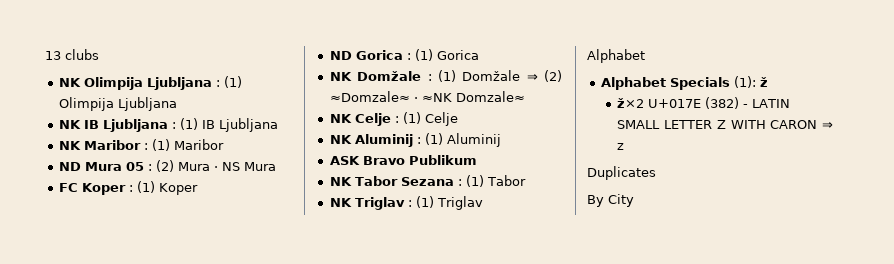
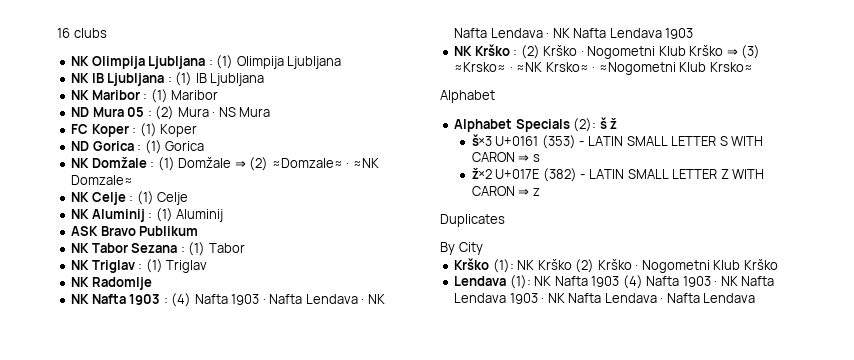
[45,51,61,60] 13 -> [57,28,70,38] 16
(483, 203) none -> [71,277,152,290] [71,293,385,307] [454,28,694,39] [454,44,761,59] [454,62,753,75] // NK Radomlje // NK Nafta 1903 : (4) Nafta 1903 · Nafta Lendava · NK Nafta Lendava · NK Nafta Lendava 1903 // NK Krško : (2) Krško · Nogometni Klub Krško ⇒ (3) ≈Krsko≈ · ≈NK Krsko≈ · ≈Nogometni Klub Krsko≈
[733,76,756,88] (1): -> [573,117,607,132] (2): š
(768, 82) none -> [471,134,764,149] [471,152,540,162] // š×3 U+0161 (353) - LATIN SMALL LETTER S WITH CARON ⇒ s
(634, 200) none -> [454,258,778,273] [454,275,775,289] [454,293,756,304] // Krško (1): NK Krško (2) Krško · Nogometni Klub Krško // Lendava (1): NK Nafta 1903 (4) Nafta 1903 · NK Nafta Lendava 1903 · NK Nafta Lendava · Nafta Lendava

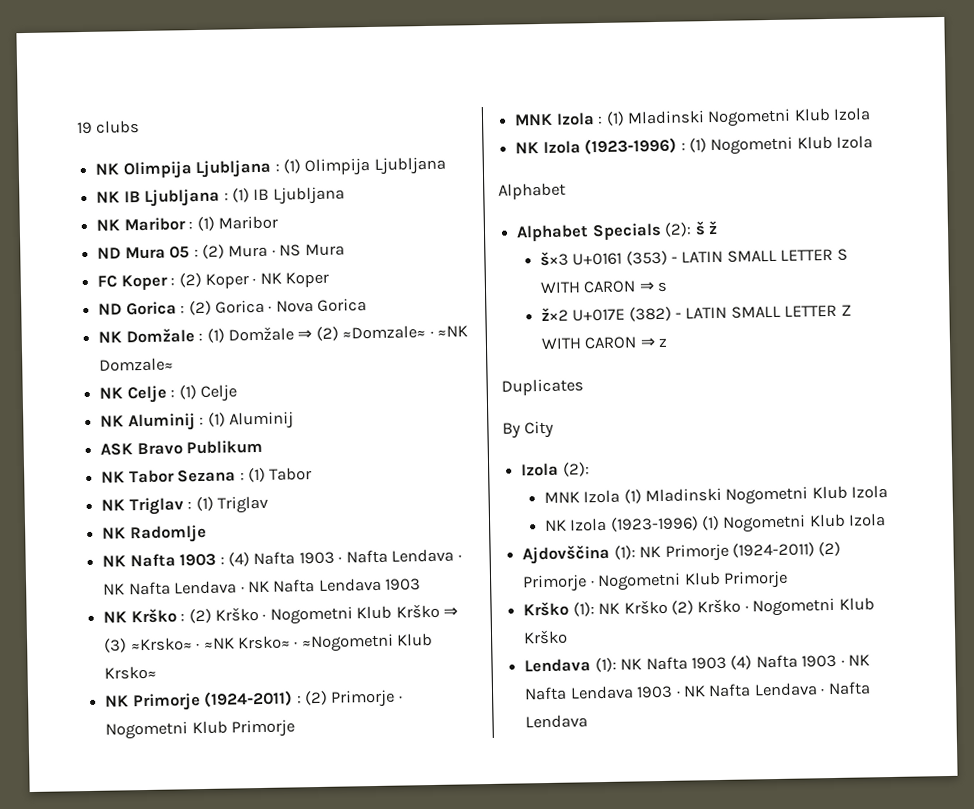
[57,28,70,38] 16 -> [77,121,93,135] 19
[139,123,157,137] (1) -> [178,272,282,289] (2) Koper · NK
[144,140,162,154] (1) -> [188,299,314,316] (2) Gorica · Nova
(753, 67) none -> [105,689,403,712] [105,719,296,740] [514,107,872,128] [515,135,874,156] // NK Primorje (1924-2011) : (2) Primorje · Nogometni Klub Primorje // MNK Izola : (1) Mladinski Nogometni Klub Izola // NK Izola (1923-1996) : (1) Nogometni Klub Izola
(483, 248) none -> [521,462,590,477] [543,485,889,505] [544,513,887,533] [522,541,842,565] [522,570,788,593] // Izola (2): // MNK Izola (1) Mladinski Nogometni Klub Izola // NK Izola (1923-1996) (1) Nogometni Klub Izola // Ajdovščina (1): NK Primorje (1924-2011) (2) Primorje · Nogometni Klub Primorje

